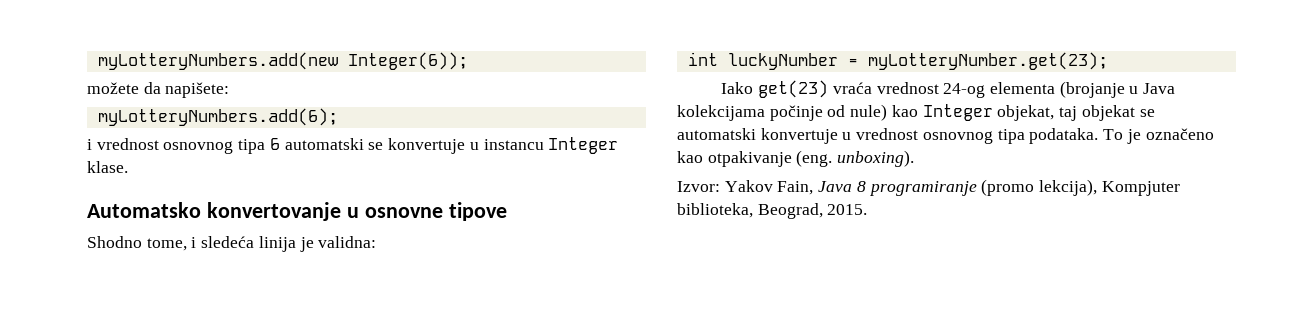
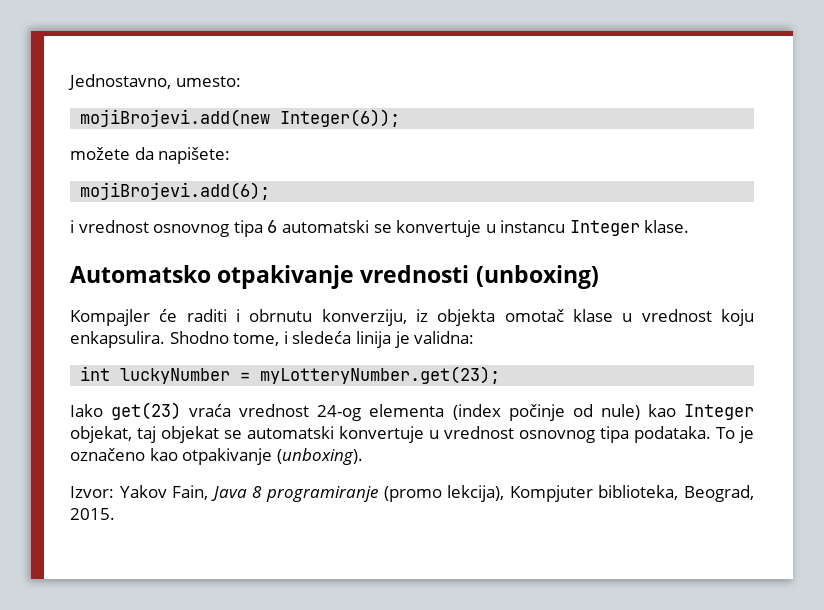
[97,52,338,70] myLotteryNumbers.add(new -> [68,74,241,90] [80,109,271,127] Jednostavno, umesto: // mojiBrojevi.add(new
[97,108,338,126] myLotteryNumbers.add(6); -> [80,182,271,200] mojiBrojevi.add(6);
[206,202,507,221] konvertovanje u osnovne tipove // -> [217,265,599,289] [70,309,754,326] [70,331,165,348] otpakivanje vrednosti (unboxing) // Kompajler će raditi i obrnutu konverziju, iz objekta omotač klase u vrednost koju enkapsulira.
[1059,81,1176,98] [677,105,765,121] (brojanje u Java kolekcijama -> [452,404,501,420] (index
[796,150,915,167] (eng. unboxing). -> [276,448,363,465] (unboxing).

